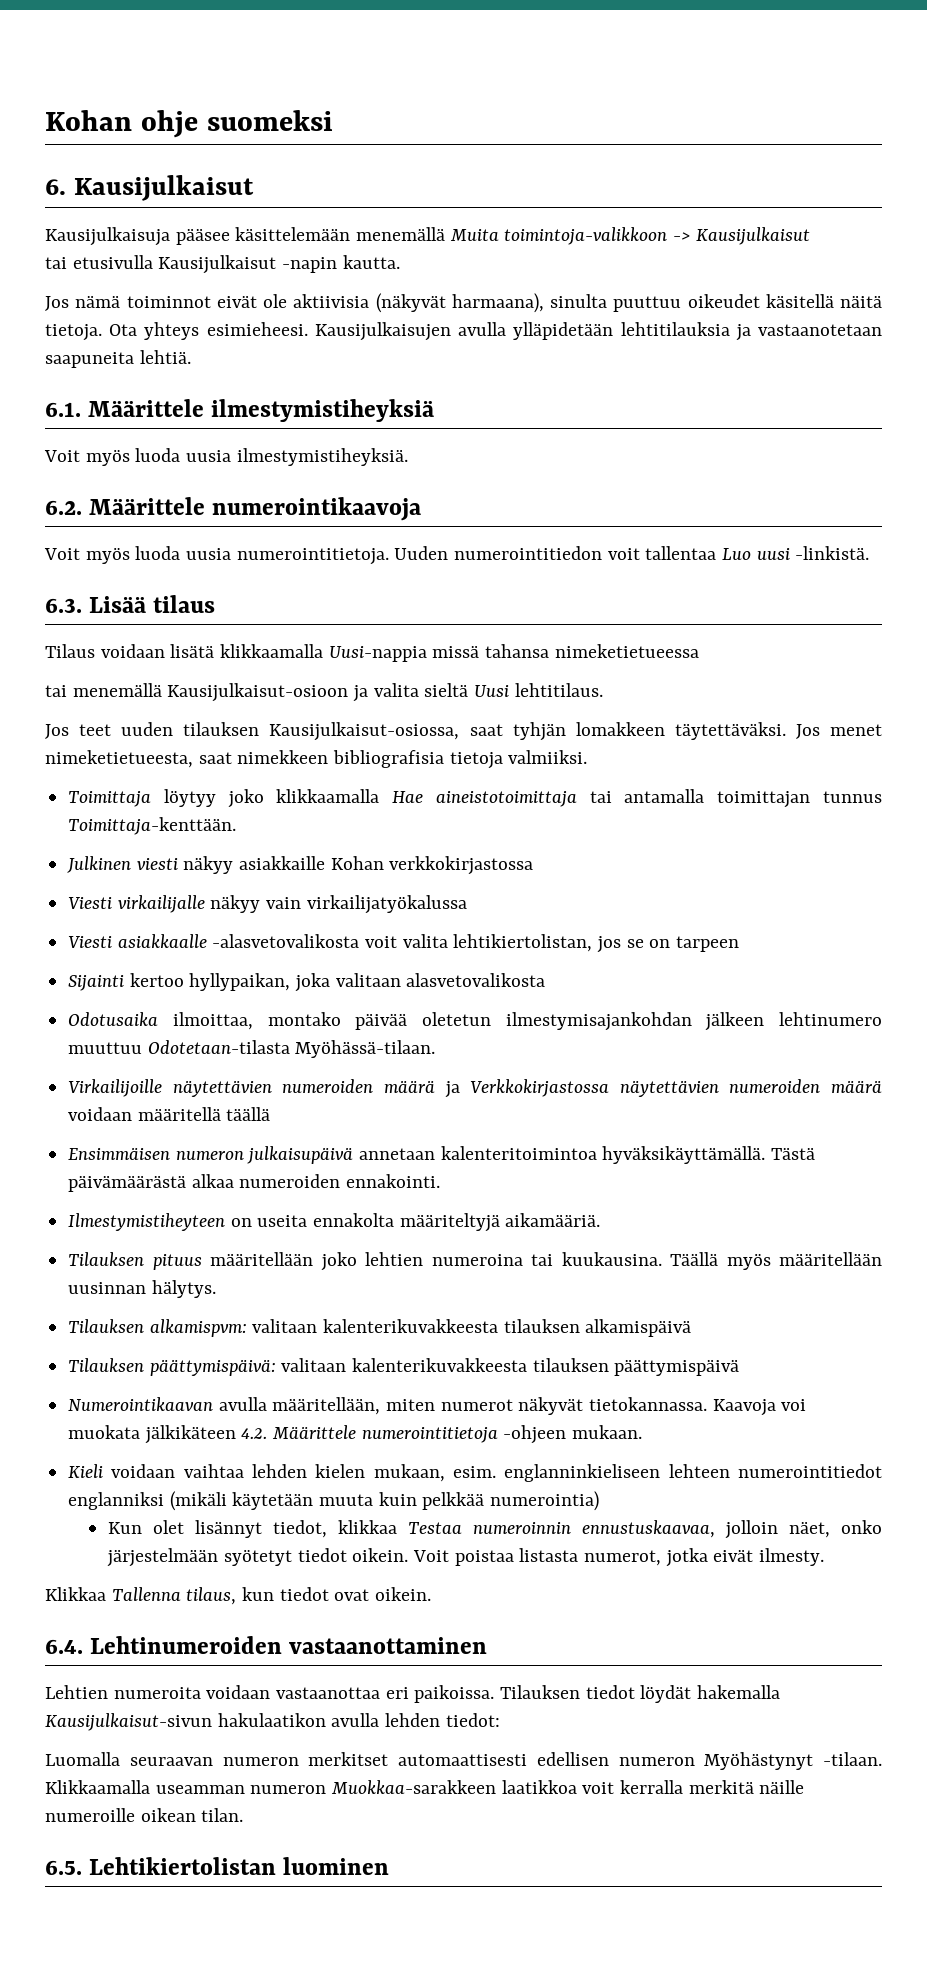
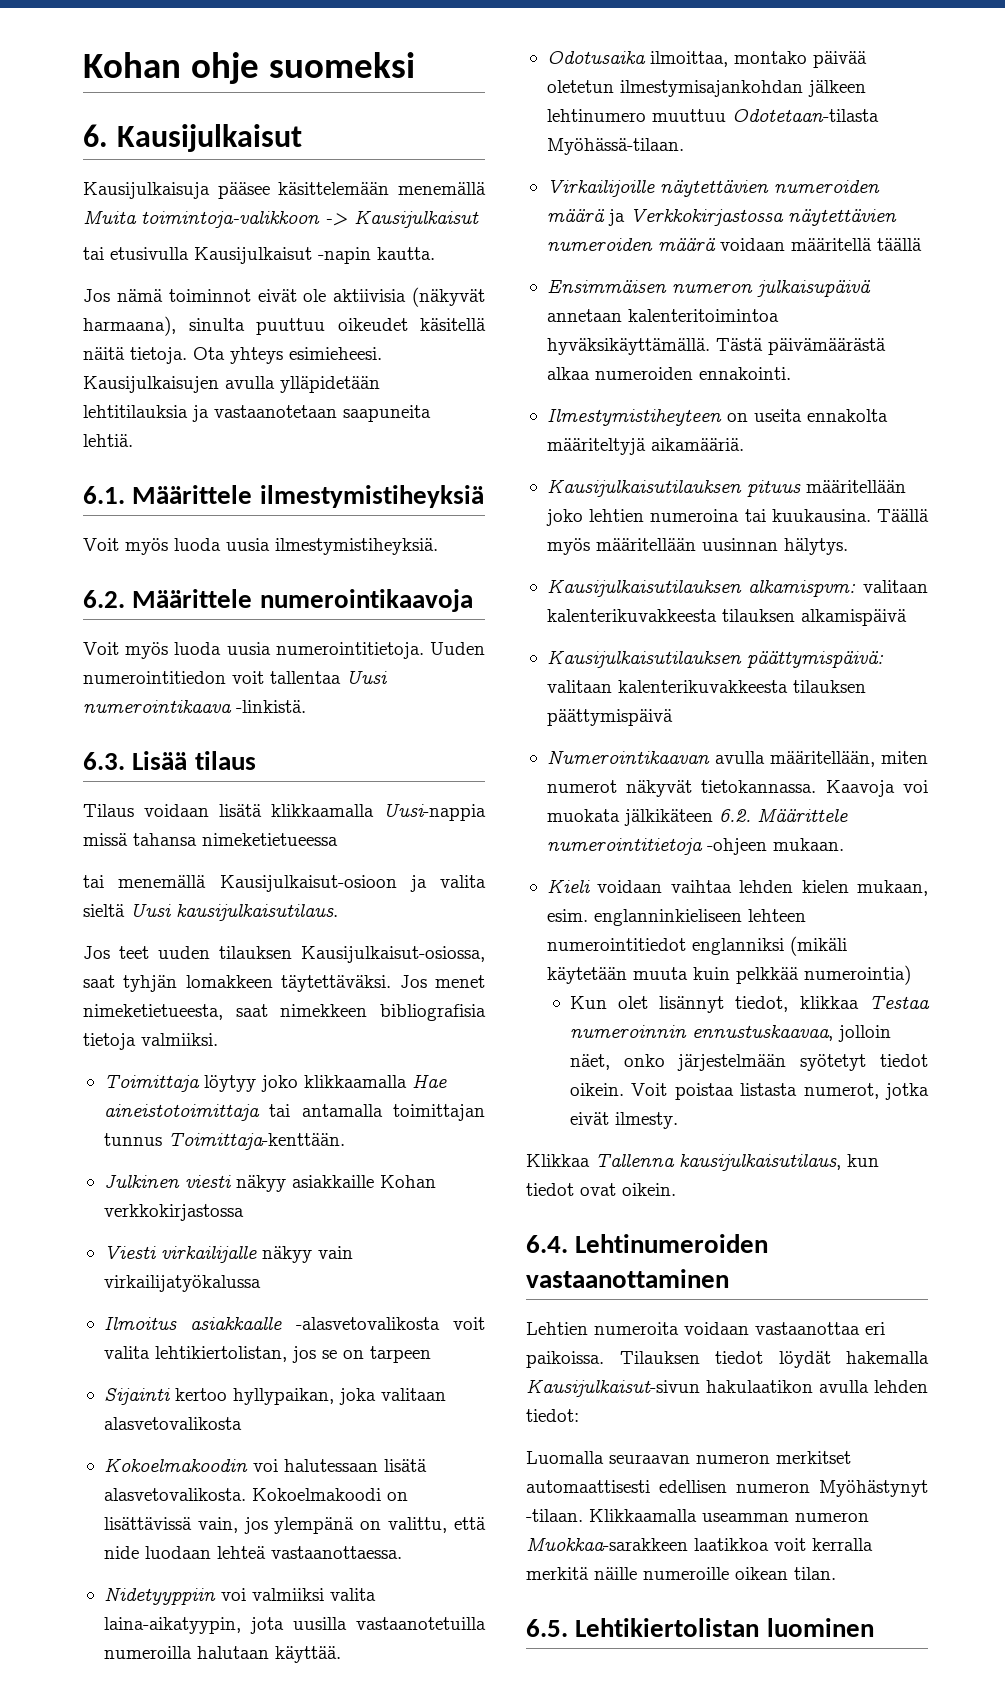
[722,548,790,560] Luo uusi -> [346,670,387,684] [83,700,232,713] Uusi numerointikaava
[514,683,603,697] lehtitilaus. -> [176,904,338,921] kausijulkaisutilaus.
[68,936,113,948] Viesti -> [103,1317,177,1330] Ilmoitus
(546, 980) none -> [103,1458,427,1472] [103,1488,408,1501] [103,1517,487,1534] [103,1546,402,1559] [103,1587,376,1605] [103,1617,487,1634] [103,1646,341,1663] // Kokoelmakoodin voi halutessaan lisätä alasvetovalikosta. Kokoelmakoodi on lisättävissä vain, jos ylempänä on valittu, että nide luodaan lehteä vastaanottaessa. // Nidetyyppiin voi valmiiksi valita laina-aikatyypin, jota uusilla vastaanotetuilla numeroilla halutaan käyttää.
[68,1252,145,1266] Tilauksen -> [546,479,742,497] Kausijulkaisutilauksen
[68,1319,145,1333] Tilauksen -> [546,579,742,597] Kausijulkaisutilauksen
[68,1358,145,1372] Tilauksen -> [546,650,742,668] Kausijulkaisutilauksen
[241,1428,268,1439] 4.2. -> [718,809,751,822] 6.2.
[186,1587,237,1605] tilaus, -> [679,1154,841,1171] kausijulkaisutilaus,

